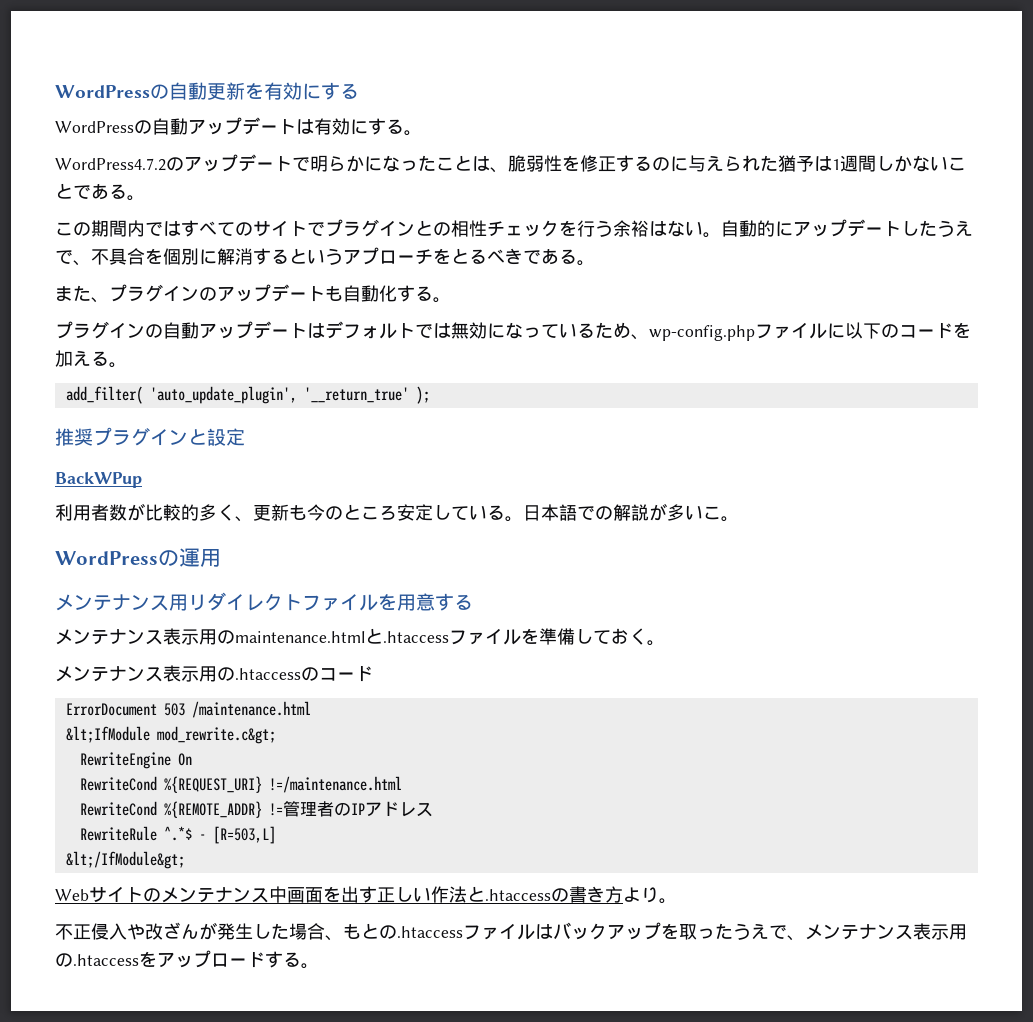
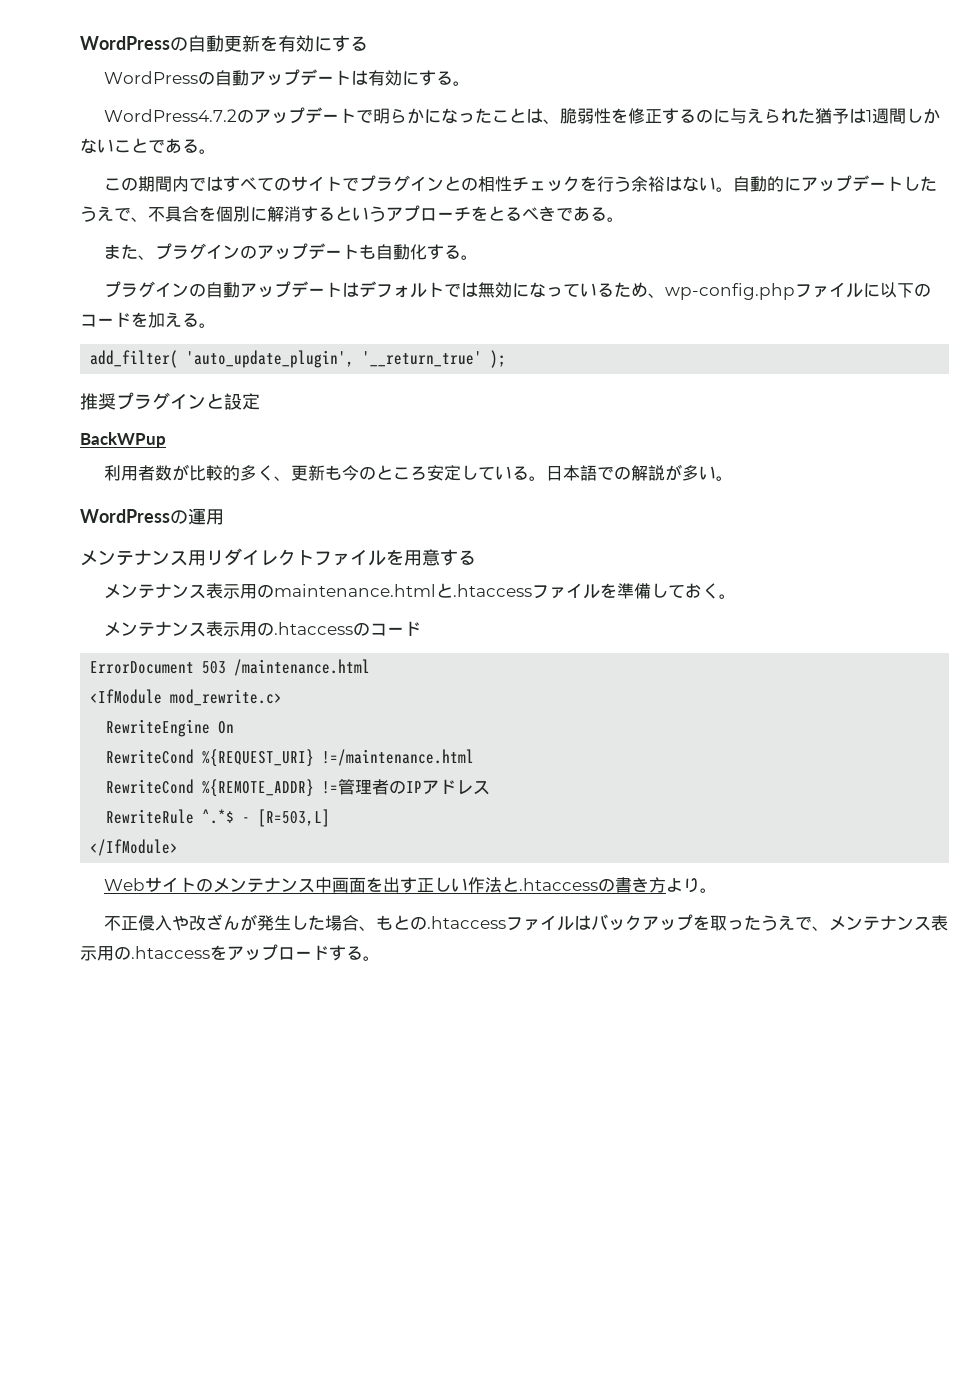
[703,506,721,520] こ -> (717, 473) none
[65,726,276,744] &lt;IfModule mod_rewrite.c&gt; -> [90,689,283,706] <IfModule mod_rewrite.c>
[65,851,185,869] &lt;/IfModule&gt; -> [90,839,179,856] </IfModule>

